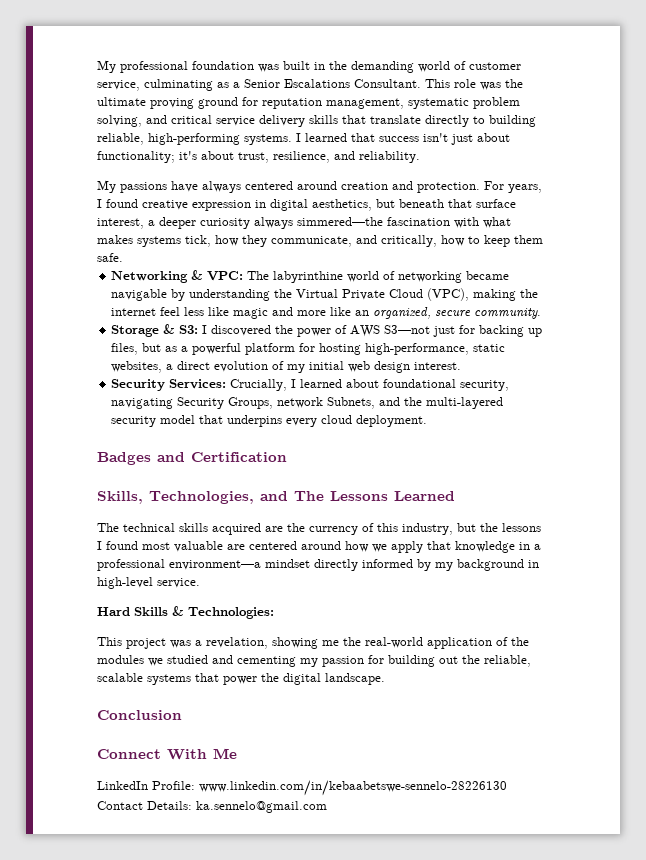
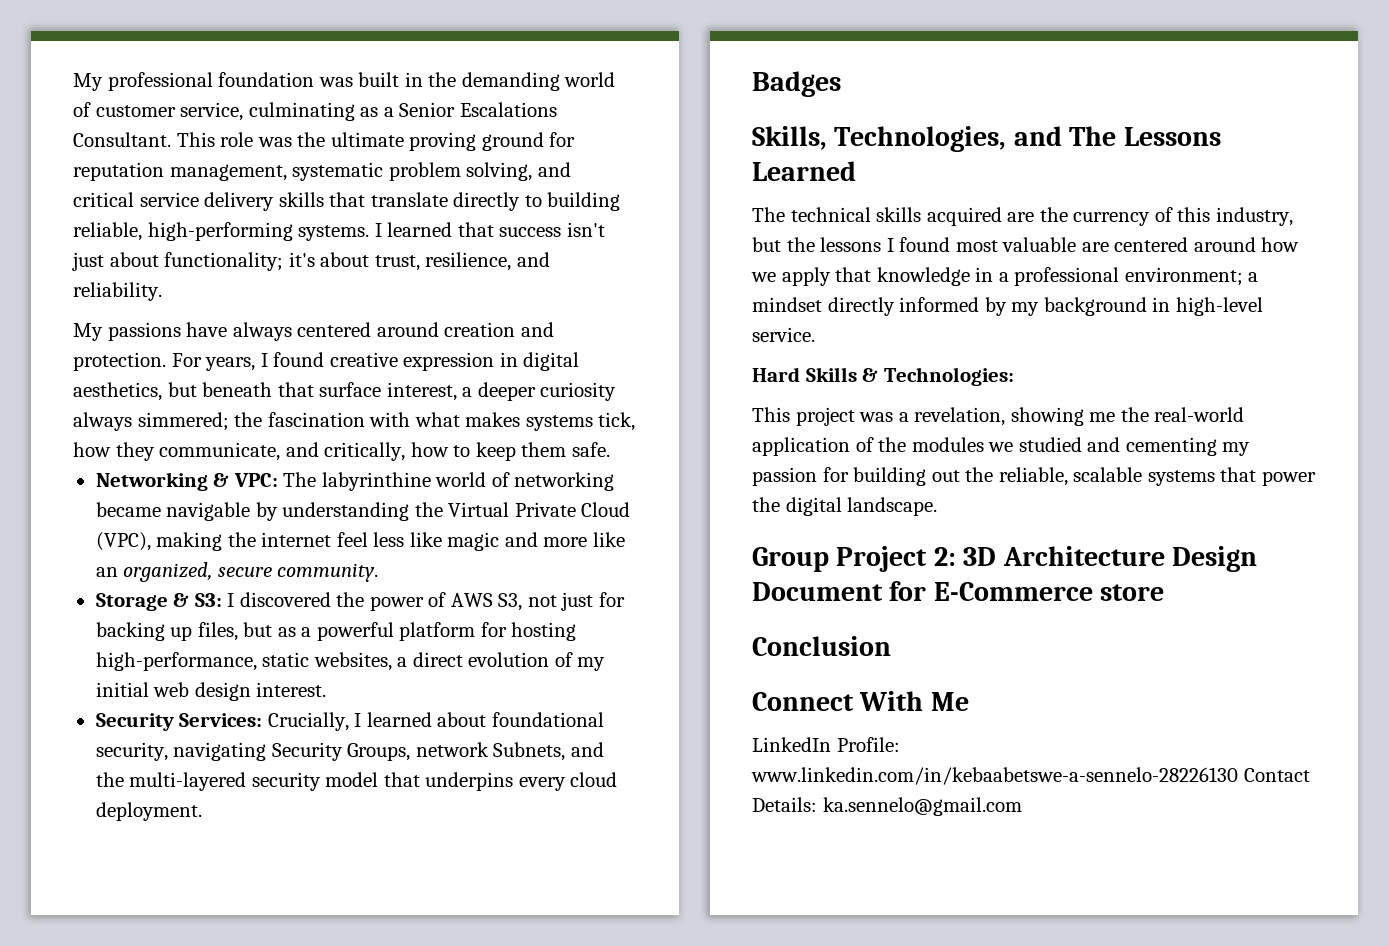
[297,217,383,226] simmered—the -> [137,412,263,431] simmered; the
[384,325,431,334] S3—not -> [498,593,557,611] S3, not
[157,452,287,462] and Certification -> (841, 84) none
[169,560,261,570] environment—a -> [1124,267,1259,286] environment; a
(385, 679) none -> [752,546,1258,572] [752,581,1165,601] // Group Project 2: 3D Architecture Design Document for E-Commerce store
[199,780,507,796] www.linkedin.com/in/kebaabetswe-sennelo-28226130 -> [751,767,1238,785] www.linkedin.com/in/kebaabetswe-a-sennelo-28226130

